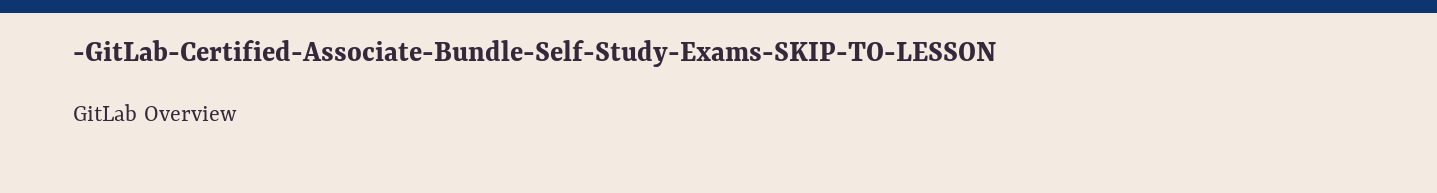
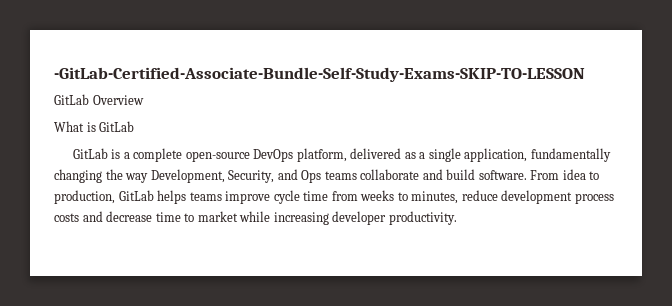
(237, 113) none -> [54,121,135,132] [72,148,611,162] [54,169,600,183] [54,190,614,204] [54,211,457,225] // What is GitLab // GitLab is a complete open-source DevOps platform, delivered as a single application, fundamentally changing the way Development, Security, and Ops teams collaborate and build software. From idea to production, GitLab helps teams improve cycle time from weeks to minutes, reduce development process costs and decrease time to market while increasing developer productivity.

